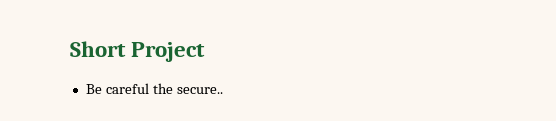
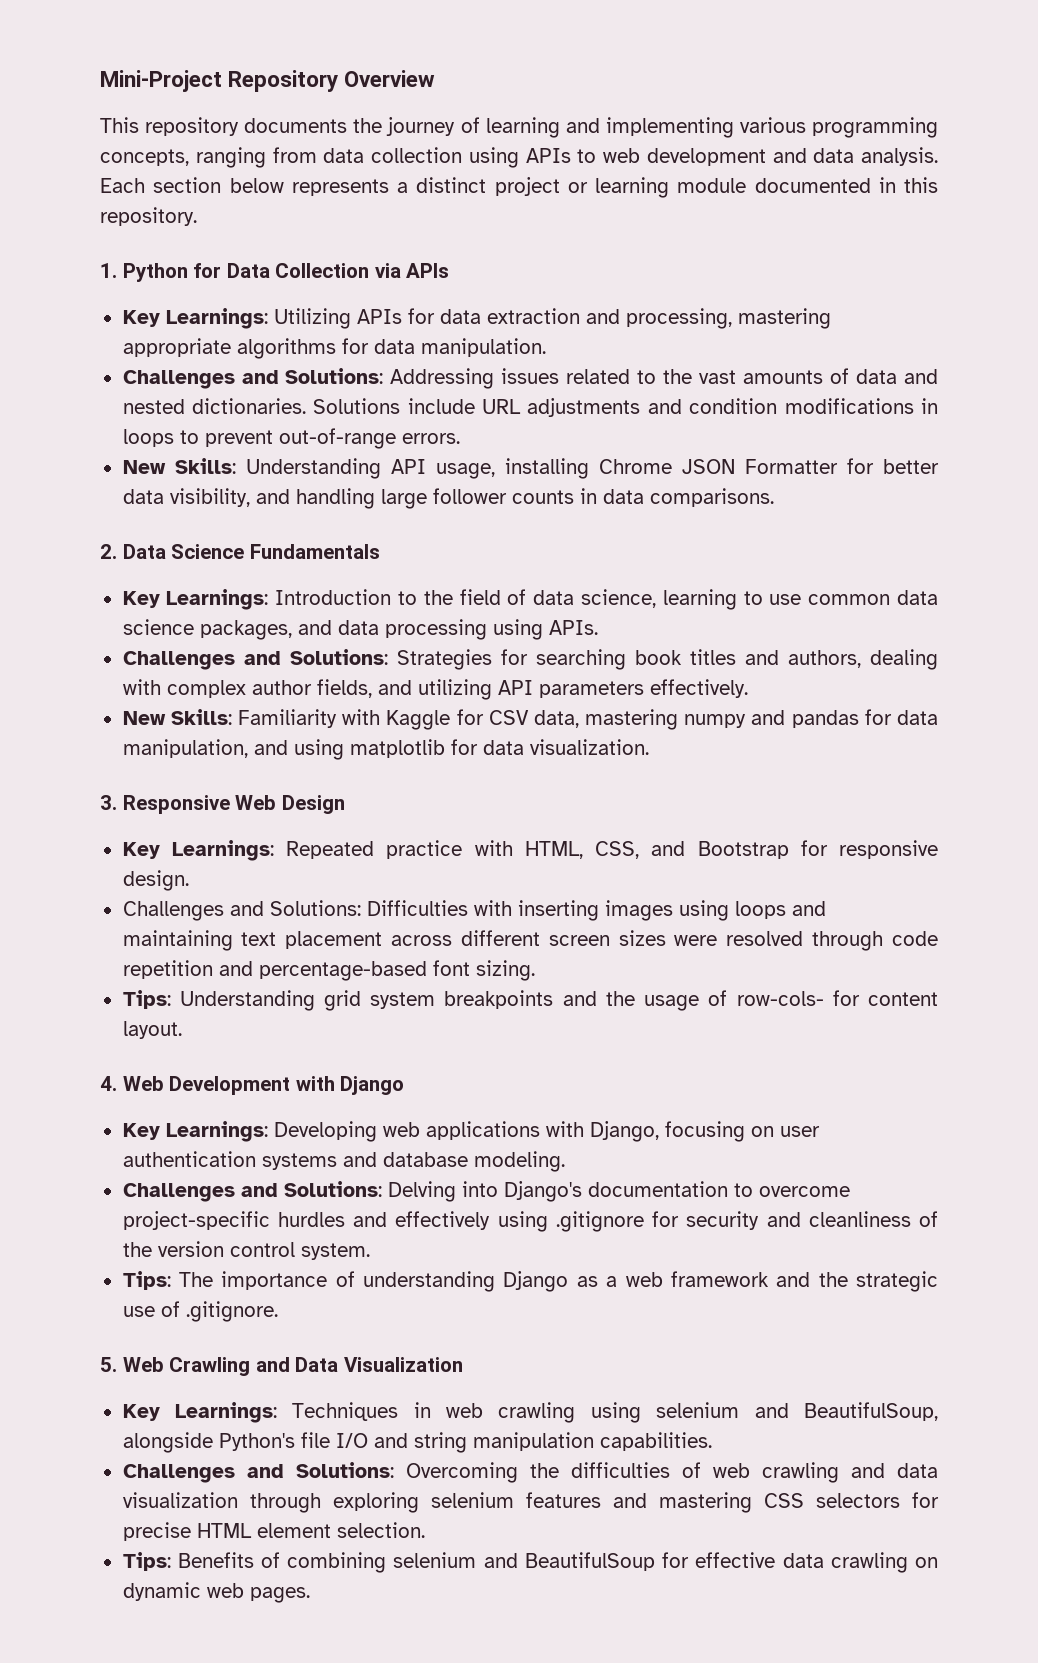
[70,41,206,62] [85,83,223,94] Short Project // Be careful the secure.. -> [100,70,436,92] [100,117,939,138] [100,147,938,168] [100,177,938,198] [100,207,197,226] [100,263,450,282] [122,308,831,329] [122,338,546,359] [122,368,938,389] [122,398,938,417] [122,428,460,449] [122,458,939,479] [122,488,774,509] [100,544,380,559] [122,589,939,610] [122,619,598,640] [122,649,938,670] [122,679,748,700] [122,709,938,730] [122,739,649,760] [100,795,345,814] [122,840,938,861] [122,870,189,891] [122,900,826,921] [122,930,939,951] [122,960,535,981] [122,990,939,1011] [122,1021,182,1039] [100,1076,405,1095] [122,1121,820,1142] [122,1151,565,1172] [122,1181,850,1202] [122,1211,939,1232] [122,1241,370,1260] [122,1271,939,1292] [122,1301,278,1322] [100,1357,463,1376] [122,1402,938,1423] [122,1432,712,1453] [122,1462,938,1483] [122,1492,939,1513] [122,1522,425,1541] [122,1552,939,1573] [122,1582,310,1603] Mini-Project Repository Overview // This repository documents the journey of learning and implementing various programming concepts, ranging from data collection using APIs to web development and data analysis. Each section below represents a distinct project or learning module documented in this repository. // 1. Python for Data Collection via APIs // Key Learnings: Utilizing APIs for data extraction and processing, mastering appropriate algorithms for data manipulation. // Challenges and Solutions: Addressing issues related to the vast amounts of data and nested dictionaries. Solutions include URL adjustments and condition modifications in loops to prevent out-of-range errors. // New Skills: Understanding API usage, installing Chrome JSON Formatter for better data visibility, and handling large follower counts in data comparisons. // 2. Data Science Fundamentals // Key Learnings: Introduction to the field of data science, learning to use common data science packages, and data processing using APIs. // Challenges and Solutions: Strategies for searching book titles and authors, dealing with complex author fields, and utilizing API parameters effectively. // New Skills: Familiarity with Kaggle for CSV data, mastering numpy and pandas for data manipulation, and using matplotlib for data visualization. // 3. Responsive Web Design // Key Learnings: Repeated practice with HTML, CSS, and Bootstrap for responsive design. // Challenges and Solutions: Difficulties with inserting images using loops and maintaining text placement across different screen sizes were resolved through code repetition and percentage-based font sizing. // Tips: Understanding grid system breakpoints and the usage of row-cols- for content layout. // 4. Web Development with Django // Key Learnings: Developing web applications with Django, focusing on user authentication systems and database modeling. // Challenges and Solutions: Delving into Django's documentation to overcome project-specific hurdles and effectively using .gitignore for security and cleanliness of the version control system. // Tips: The importance of understanding Django as a web framework and the strategic use of .gitignore. // 5. Web Crawling and Data Visualization // Key Learnings: Techniques in web crawling using selenium and BeautifulSoup, alongside Python's file I/O and string manipulation capabilities. // Challenges and Solutions: Overcoming the difficulties of web crawling and data visualization through exploring selenium features and mastering CSS selectors for precise HTML element selection. // Tips: Benefits of combining selenium and BeautifulSoup for effective data crawling on dynamic web pages.

